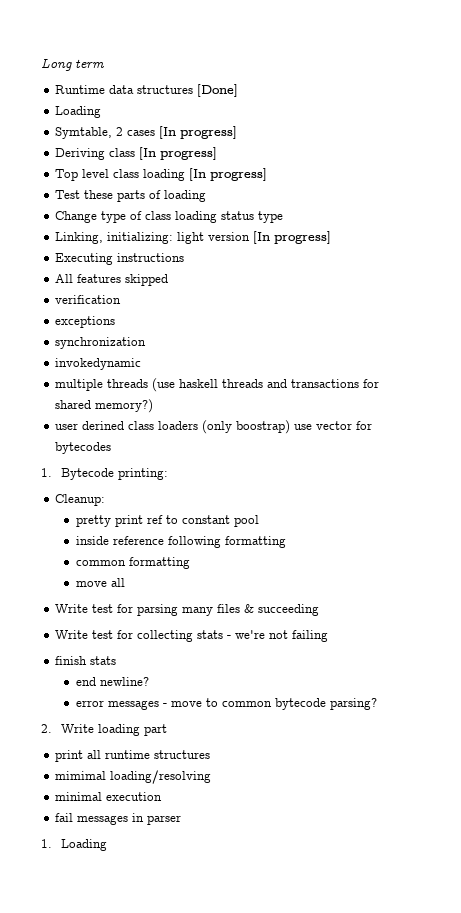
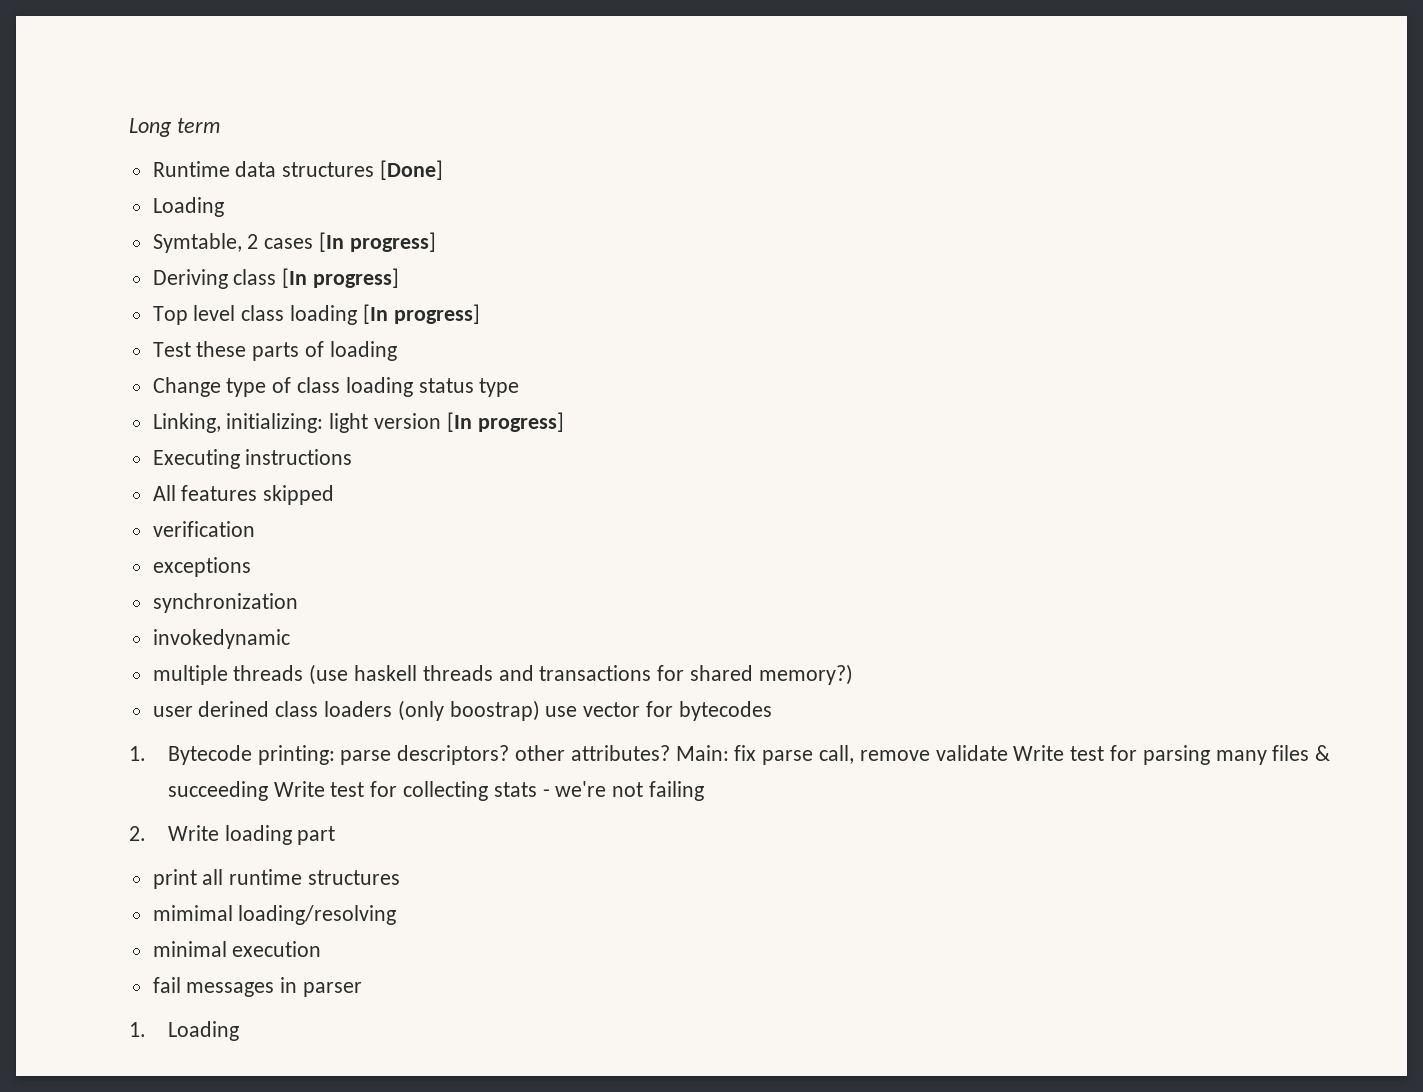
[55,494,106,506] [75,515,259,527] [75,536,286,548] [75,557,190,569] [75,578,125,587] // Cleanup: // pretty print ref to constant pool // inside reference following formatting // common formatting // move all // -> [340,745,1008,765] parse descriptors? other attributes? Main: fix parse call, remove validate
(320, 610) // -> (268, 791) none
[55,656,117,665] [75,677,149,686] [75,698,377,710] // finish stats // end newline? // error messages - move to common bytecode parsing? -> (704, 791) none

